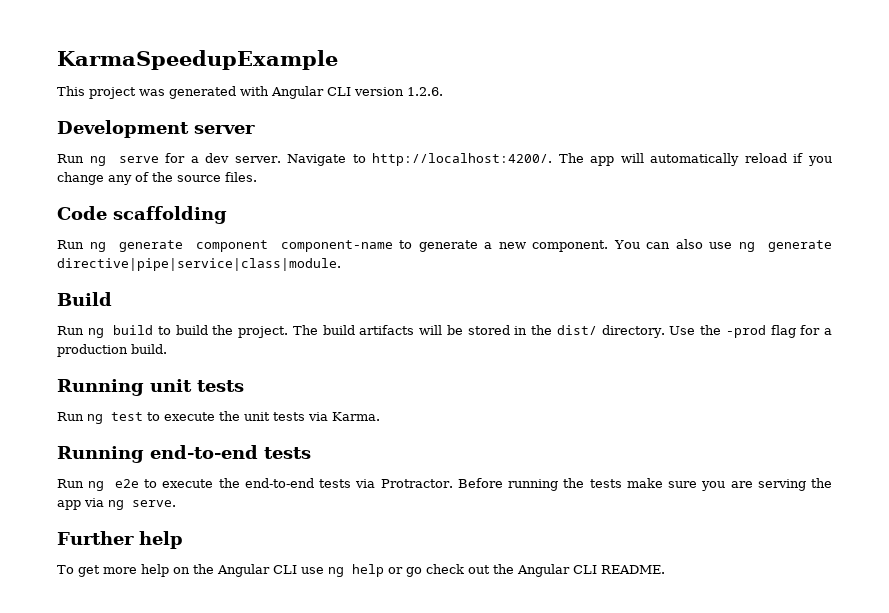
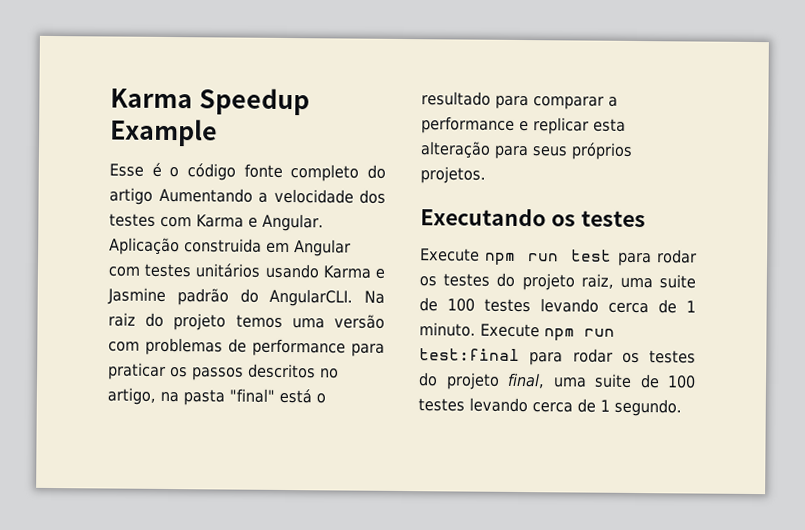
[57,50,338,70] [57,86,443,99] [57,120,255,138] [57,153,832,166] [57,172,257,185] [57,206,227,224] [57,239,832,252] [57,258,341,271] [57,292,112,306] [57,325,833,338] [57,344,167,357] [57,379,244,396] [57,411,380,424] [57,445,311,463] [57,478,833,491] [57,498,176,510] [57,531,183,549] [57,564,665,577] KarmaSpeedupExample // This project was generated with Angular CLI version 1.2.6. // Development server // Run ng serve for a dev server. Navigate to http://localhost:4200/. The app will automatically reload if you change any of the source files. // Code scaffolding // Run ng generate component component-name to generate a new component. You can also use ng generate directive|pipe|service|class|module. // Build // Run ng build to build the project. The build artifacts will be stored in the dist/ directory. Use the -prod flag for a production build. // Running unit tests // Run ng test to execute the unit tests via Karma. // Running end-to-end tests // Run ng e2e to execute the end-to-end tests via Protractor. Before running the tests make sure you are serving the app via ng serve. // Further help // To get more help on the Angular CLI use ng help or go check out the Angular CLI README. -> [110,88,310,116] [110,118,218,147] [109,162,386,182] [109,187,386,205] [109,213,324,232] [109,237,351,257] [108,263,385,279] [107,287,385,307] [108,312,385,331] [108,337,385,357] [108,362,339,381] [107,387,326,406] [421,91,618,110] [421,116,626,135] [420,141,633,160] [420,166,486,184] [420,208,646,228] [420,248,697,267] [419,272,696,291] [419,297,696,314] [419,322,615,341] [419,348,696,366] [418,372,696,390] [418,397,682,417] Karma Speedup Example // Esse é o código fonte completo do artigo Aumentando a velocidade dos testes com Karma e Angular. Aplicação construida em Angular com testes unitários usando Karma e Jasmine padrão do AngularCLI. Na raiz do projeto temos uma versão com problemas de performance para praticar os passos descritos no artigo, na pasta "final" está o resultado para comparar a performance e replicar esta alteração para seus próprios projetos. // Executando os testes // Execute npm run test para rodar os testes do projeto raiz, uma suite de 100 testes levando cerca de 1 minuto. Execute npm run test:final para rodar os testes do projeto final, uma suite de 100 testes levando cerca de 1 segundo.

